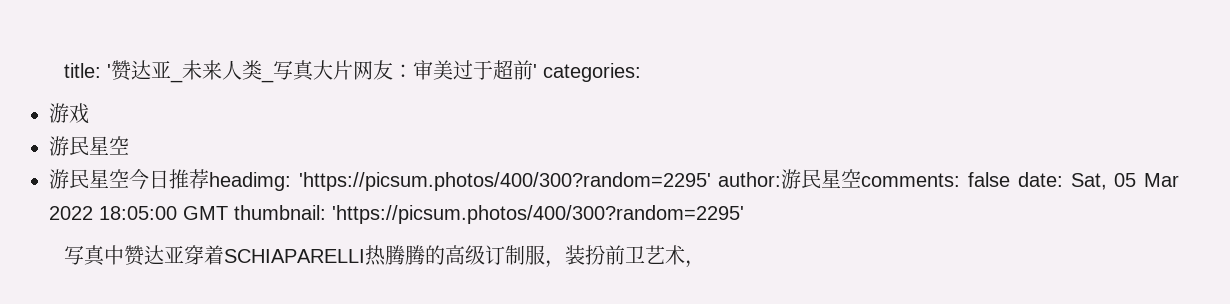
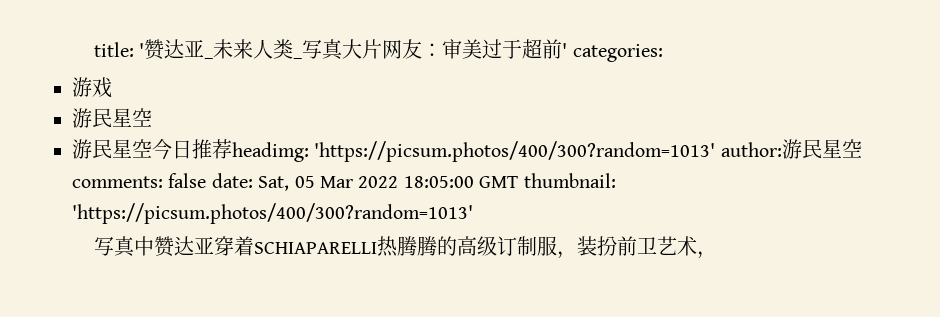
[298,172,711,191] 'https://picsum.photos/400/300?random=2295' -> [314,141,716,162] 'https://picsum.photos/400/300?random=1013'
[332,205,744,224] 'https://picsum.photos/400/300?random=2295' -> [72,203,473,224] 'https://picsum.photos/400/300?random=1013'

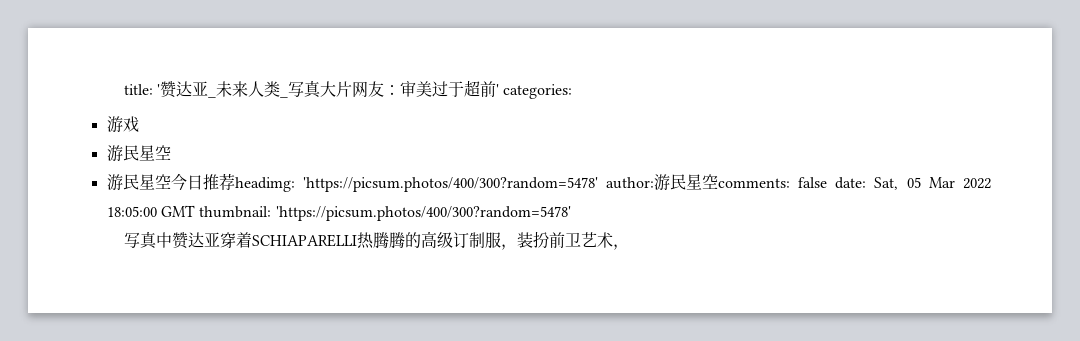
[314,141,716,162] 'https://picsum.photos/400/300?random=1013' -> [302,177,598,192] 'https://picsum.photos/400/300?random=5478'
[72,203,473,224] 'https://picsum.photos/400/300?random=1013' -> [275,206,571,221] 'https://picsum.photos/400/300?random=5478'

